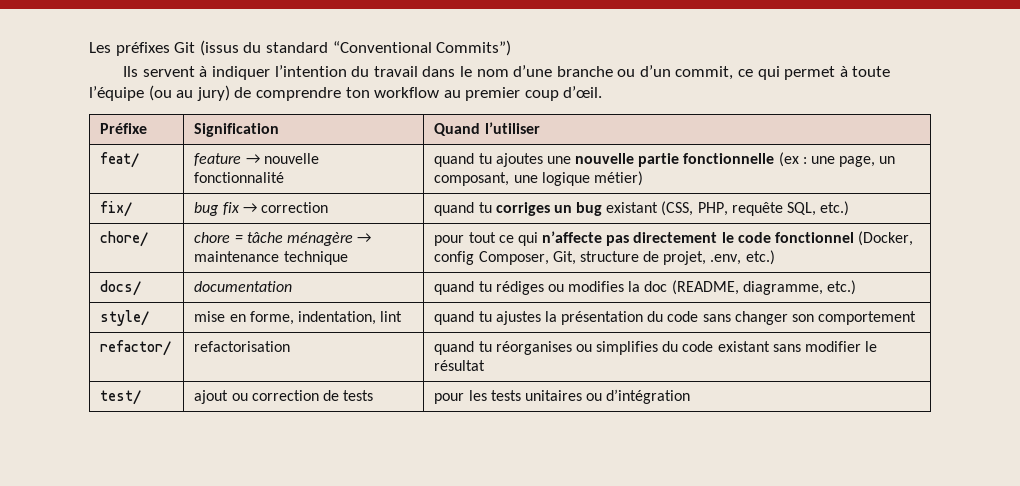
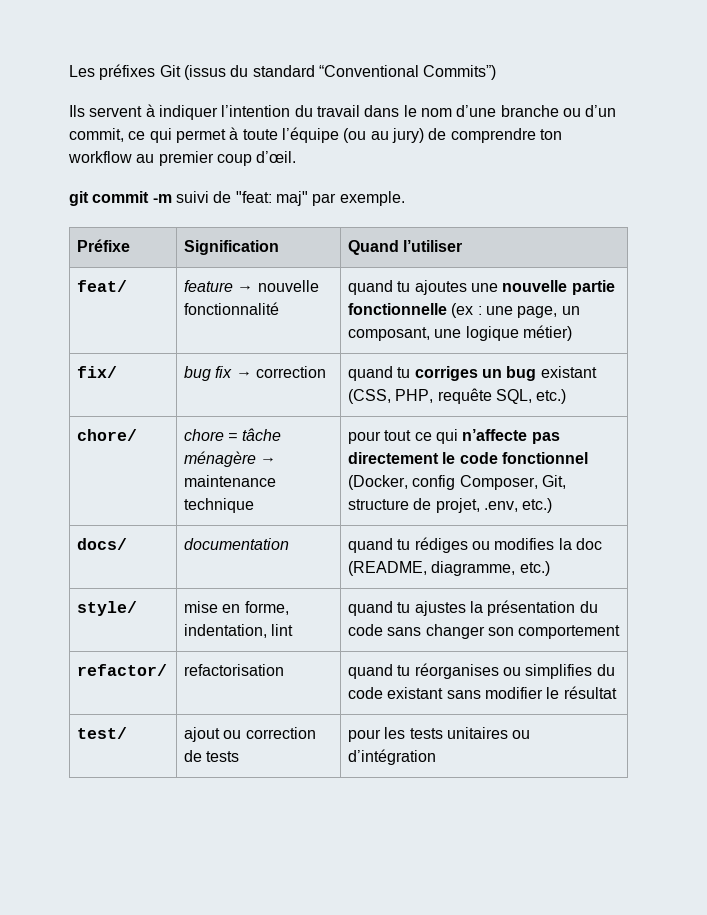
(603, 92) none -> [69,191,405,206] // git commit -m suivi de "feat: maj" par exemple.

